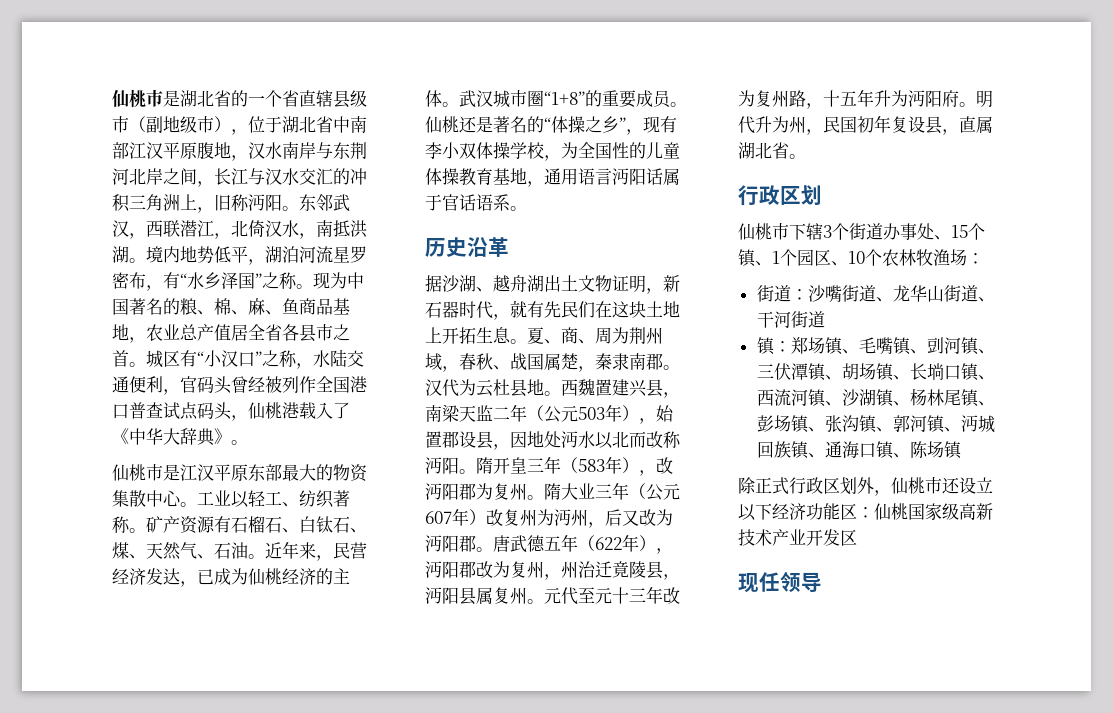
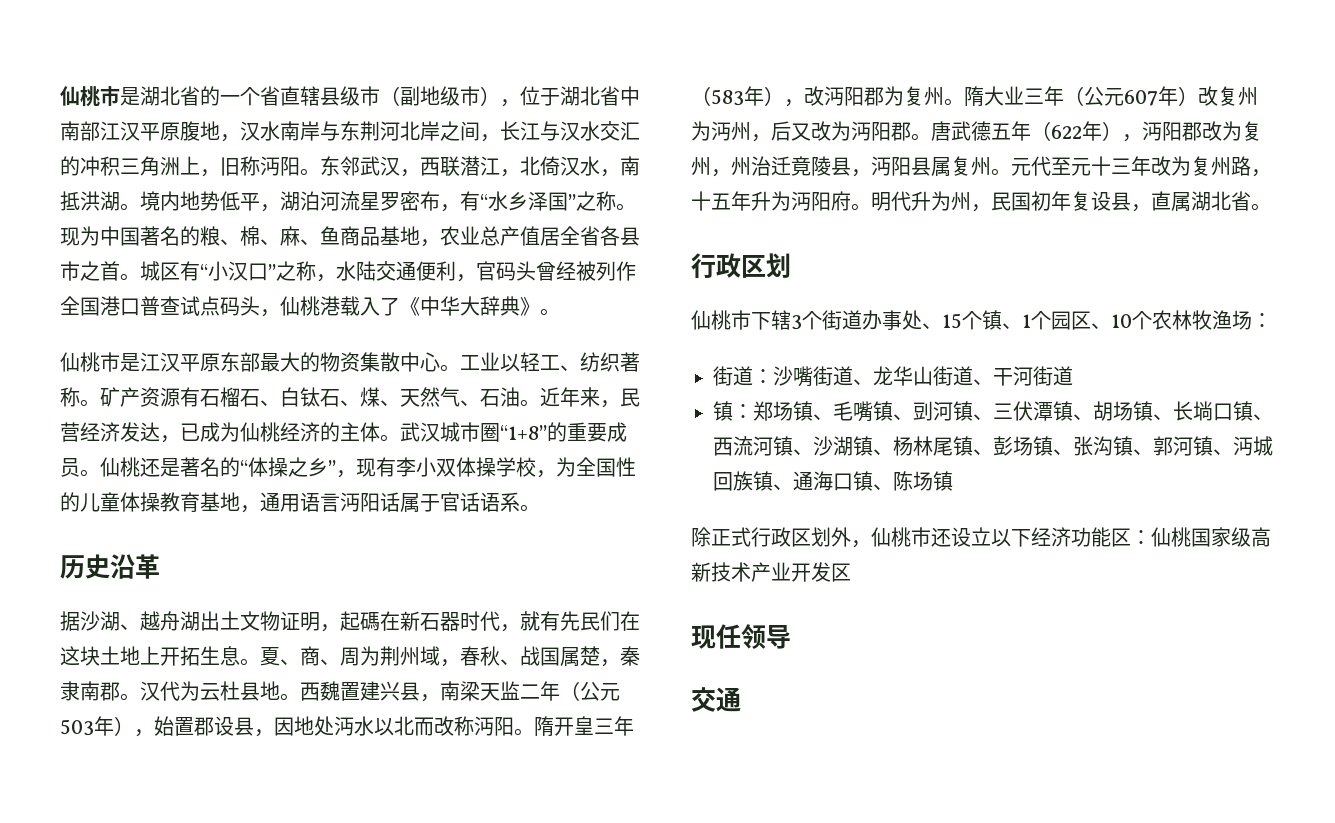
(663, 291) none -> [340,611,400,631] 起碼在
(822, 582) none -> [691,687,741,712] // 交通

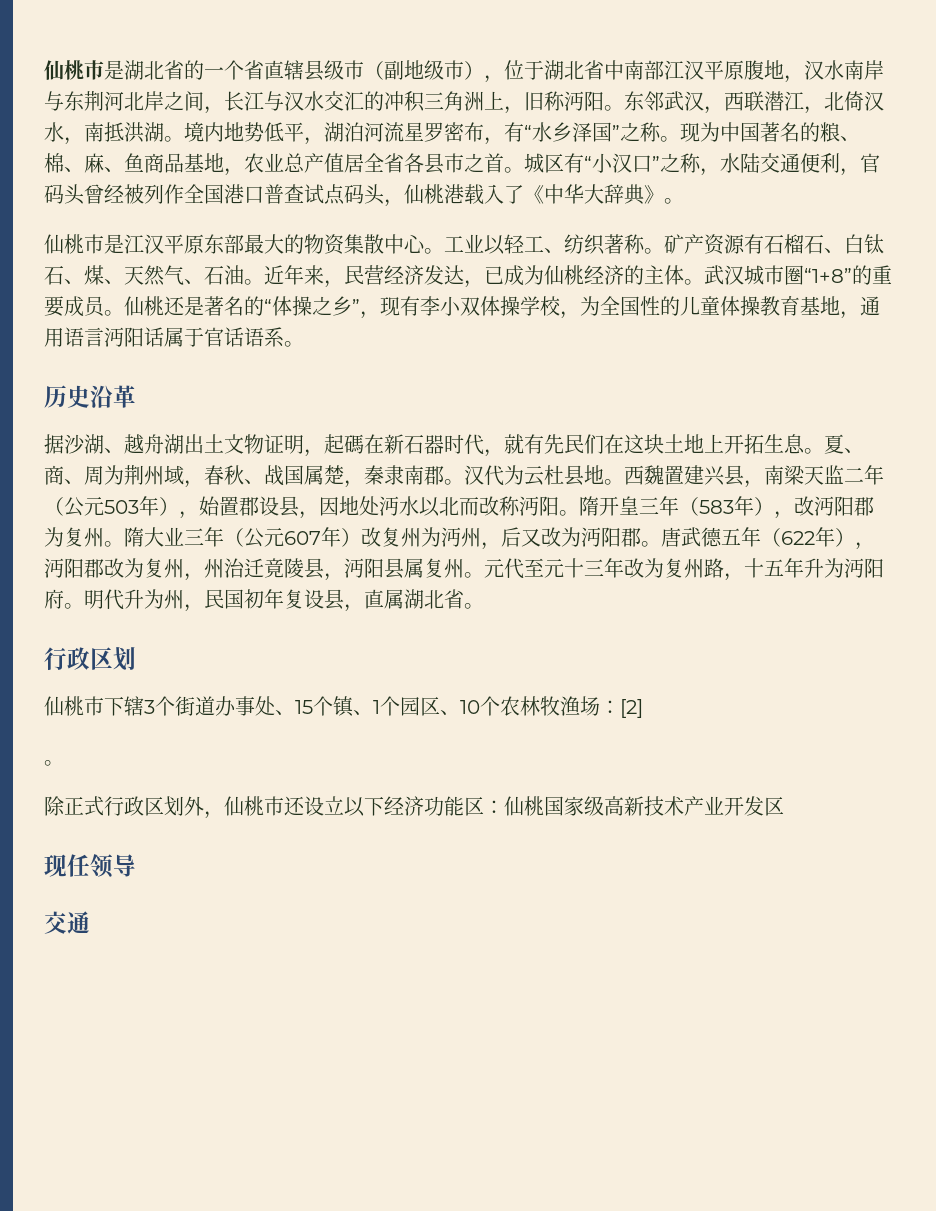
[713,366,1073,387] [713,401,1273,422] [713,436,1273,456] [713,471,953,491] // 街道：沙嘴街道、龙华山街道、干河街道 // 镇：郑场镇、毛嘴镇、剅河镇、三伏潭镇、胡场镇、长埫口镇、西流河镇、沙湖镇、杨林尾镇、彭场镇、张沟镇、郭河镇、沔城回族镇、通海口镇、陈场镇 -> [620,699,643,718] [44,760,64,766] [2] // 。

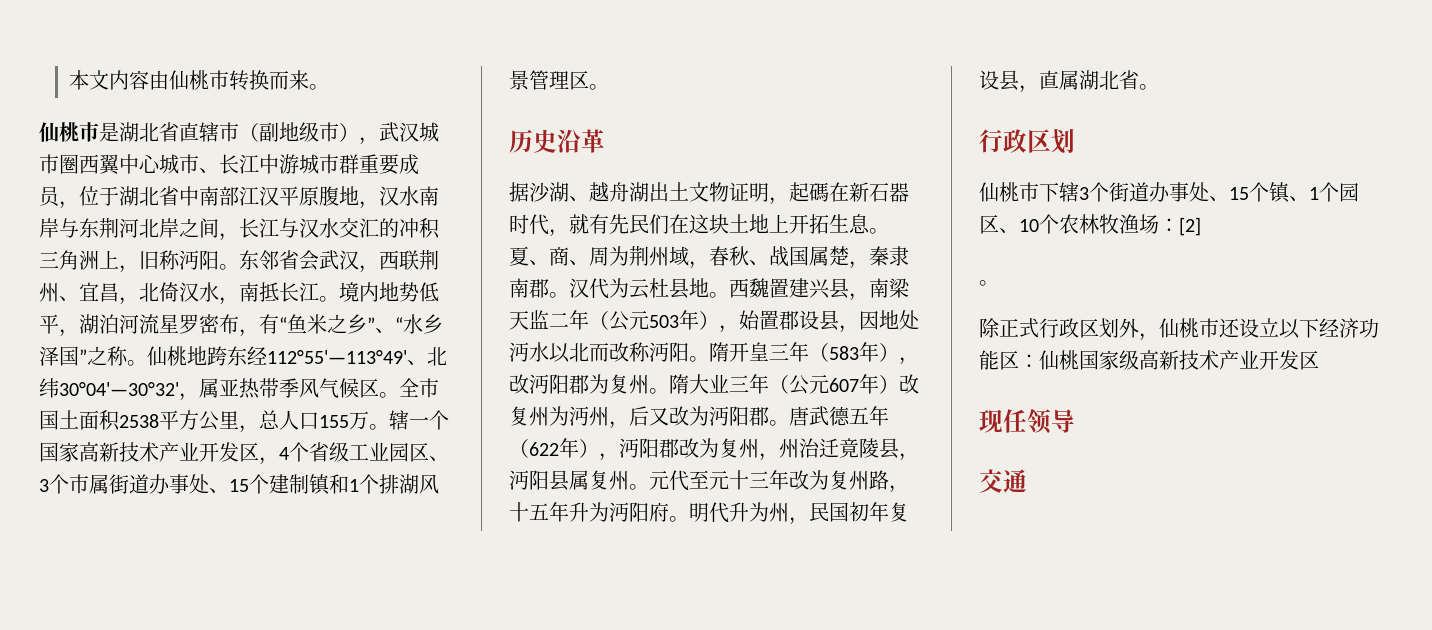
[44,60,484,81] 仙桃市是湖北省的一个省直辖县级市（副地级市） -> [68,70,329,91] [39,122,439,145] [39,154,419,175] [39,186,61,207] 本文内容由仙桃市转换而来。 // 仙桃市是湖北省直辖市（副地级市），武汉城市圈西翼中心城市、长江中游城市群重要成员
(664, 101) none -> [279,250,319,271] 省会
[764,91,804,111] 潜江 -> [419,250,439,270] [39,282,119,302] 荆州、宜昌
[124,122,164,143] 洪湖 -> [279,282,319,302] 长江
(532, 132) none -> [287,314,403,334] 鱼米之乡”、“
[680,122,860,142] [44,153,880,176] [44,184,684,207] [44,234,884,255] [44,265,892,288] [44,296,880,319] [44,327,284,347] 现为中国著名的粮、棉、麻、鱼商品基地，农业总产值居全省各县市之首。城区有“小汉口”之称，水陆交通便利，官码头曾经被列作全国港口普查试点码头，仙桃港载入了《中华大辞典》。 // 仙桃市是江汉平原东部最大的物资集散中心。工业以轻工、纺织著称。矿产资源有石榴石、白钛石、煤、天然气、石油。近年来，民营经济发达，已成为仙桃经济的主体。武汉城市圈“1+8”的重要成员。仙桃还是著名的“体操之乡”，现有李小双体操学校，为全国性的儿童体操教育基地，通用语言沔阳话属于官话语系 -> [147,346,447,366] [39,378,439,401] [39,410,449,433] [39,442,449,465] [39,474,439,495] [509,70,589,90] 仙桃地跨东经112°55'—113°49'、北纬30°04'—30°32'，属亚热带季风气候区。全市国土面积2538平方公里，总人口155万。辖一个国家高新技术产业开发区，4个省级工业园区、3个市属街道办事处、15个建制镇和1个排湖风景管理区

